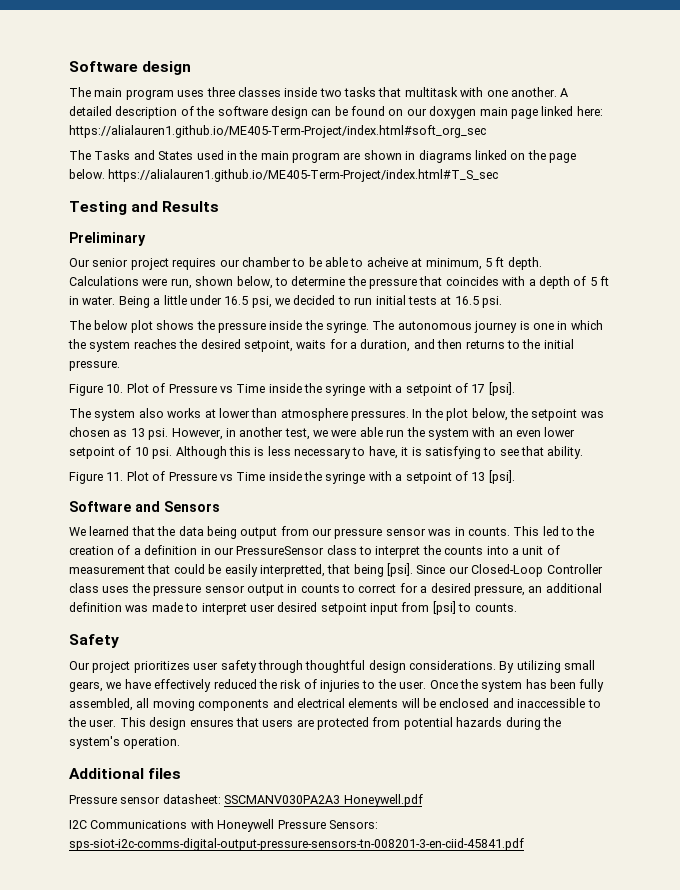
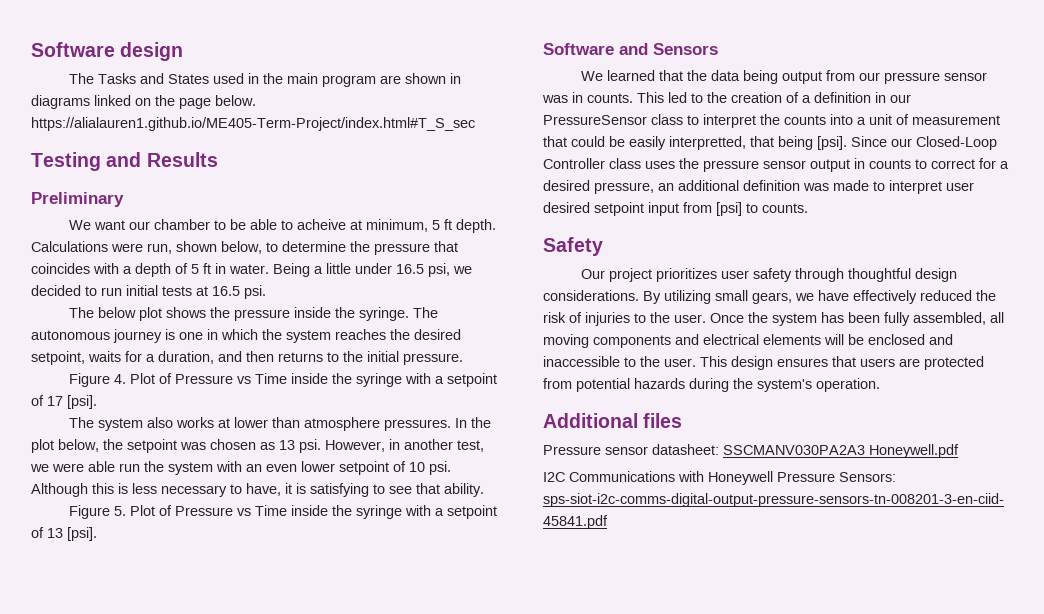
[69,87,569,100] [69,106,603,119] [69,125,486,138] // The main program uses three classes inside two tasks that multitask with one another. A detailed description of the software design can be found on our doxygen main page linked here: https://alialauren1.github.io/ME405-Term-Project/index.html#soft_org_sec -> (184, 51) none
[69,258,217,270] Our senior project requires -> [68,220,125,230] We want
[106,384,124,393] 10. -> [113,374,126,384] 4.
[106,472,124,481] 11. -> [113,506,126,516] 5.

